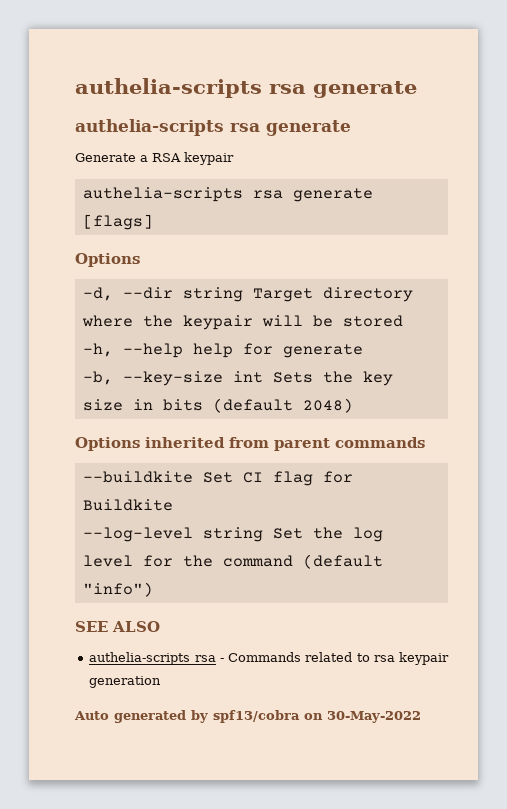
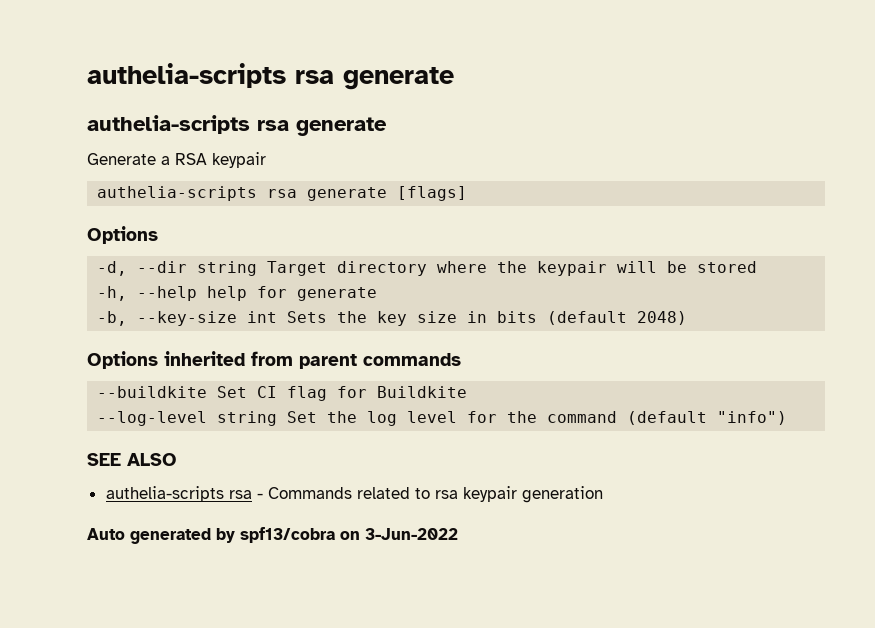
[327,711,421,723] 30-May-2022 -> [365,528,458,540] 3-Jun-2022

